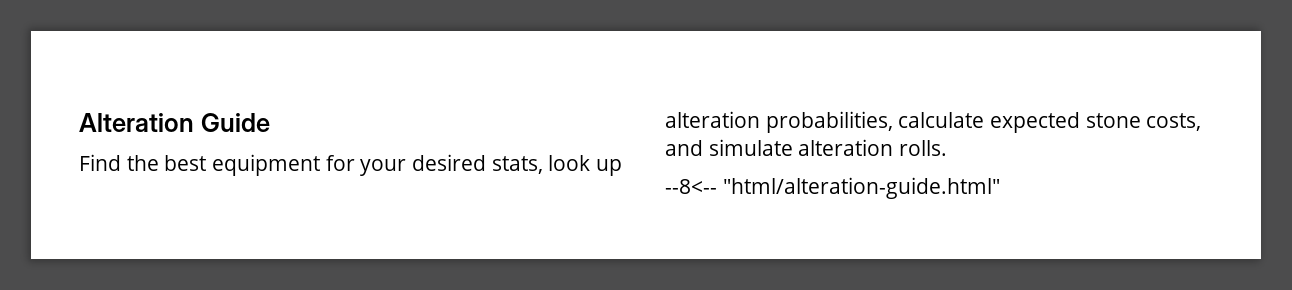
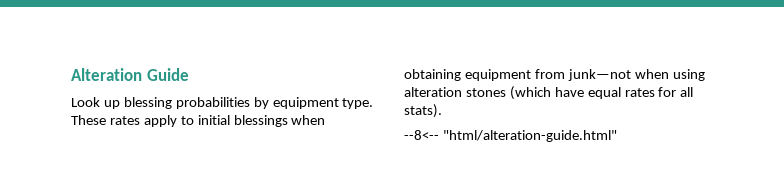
[79,154,623,176] [665,111,1202,133] [665,139,948,156] Find the best equipment for your desired stats, look up alteration probabilities, calculate expected stone costs, and simulate alteration rolls. -> [71,97,374,109] [71,115,326,127] [404,69,705,81] [404,86,694,100] [404,104,442,118] Look up blessing probabilities by equipment type. These rates apply to initial blessings when obtaining equipment from junk—not when using alteration stones (which have equal rates for all stats).

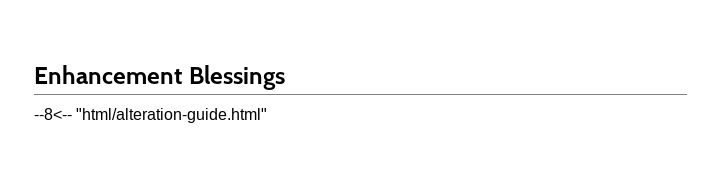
[71,68,189,81] [71,97,374,109] [71,115,326,127] [404,69,705,81] [404,86,694,100] [404,104,442,118] Alteration Guide // Look up blessing probabilities by equipment type. These rates apply to initial blessings when obtaining equipment from junk—not when using alteration stones (which have equal rates for all stats). -> [34,65,285,90] Enhancement Blessings

